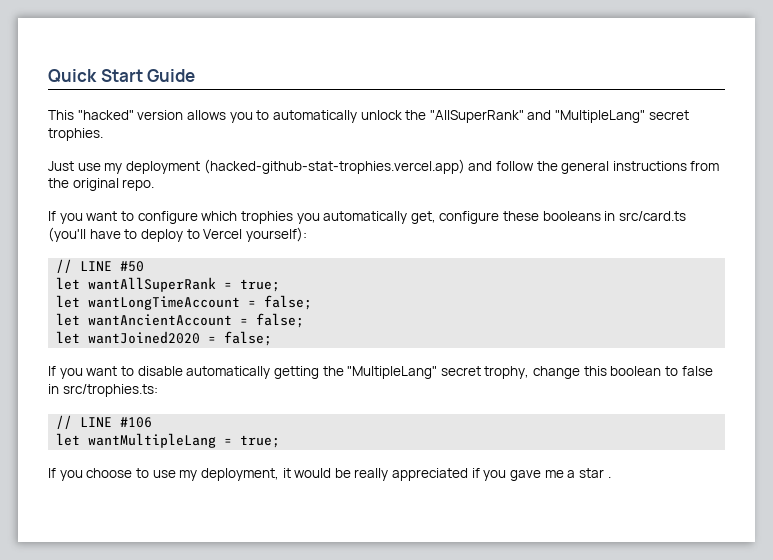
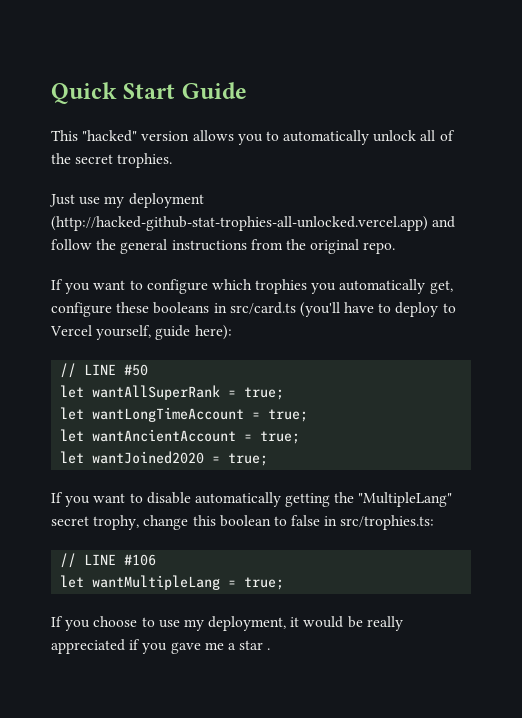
[405,110,646,123] the "AllSuperRank" and "MultipleLang" -> [420,130,455,141] [51,153,71,164] all of the
[203,159,465,174] (hacked-github-stat-trophies.vercel.app) -> [51,216,428,231] (http://hacked-github-stat-trophies-all-unlocked.vercel.app)
[245,227,307,242] yourself): -> [96,325,232,340] yourself, guide here):
[264,295,313,310] false; -> [268,409,309,422] true;
[256,313,305,328] false; -> [260,431,301,444] true;
[224,331,273,346] false; -> [228,453,269,466] true;

